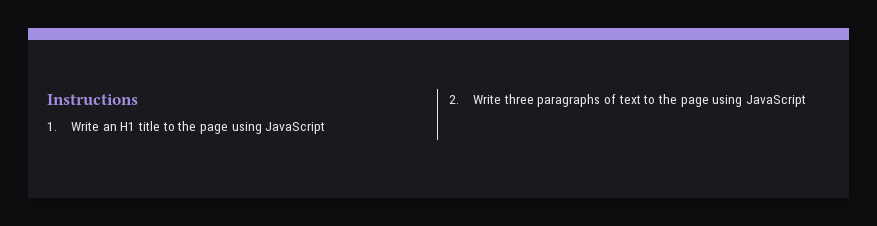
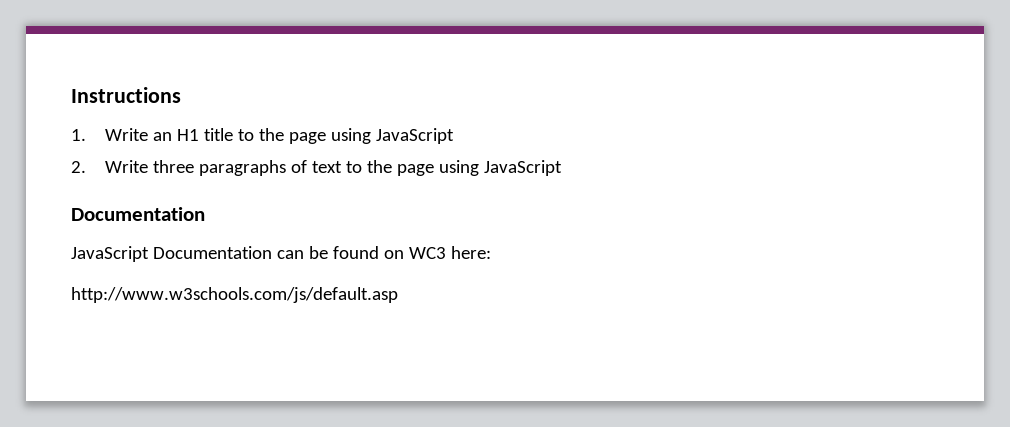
(806, 101) none -> [71,207,205,221] [71,246,491,262] [71,287,398,303] // Documentation // JavaScript Documentation can be found on WC3 here: // http://www.w3schools.com/js/default.asp

